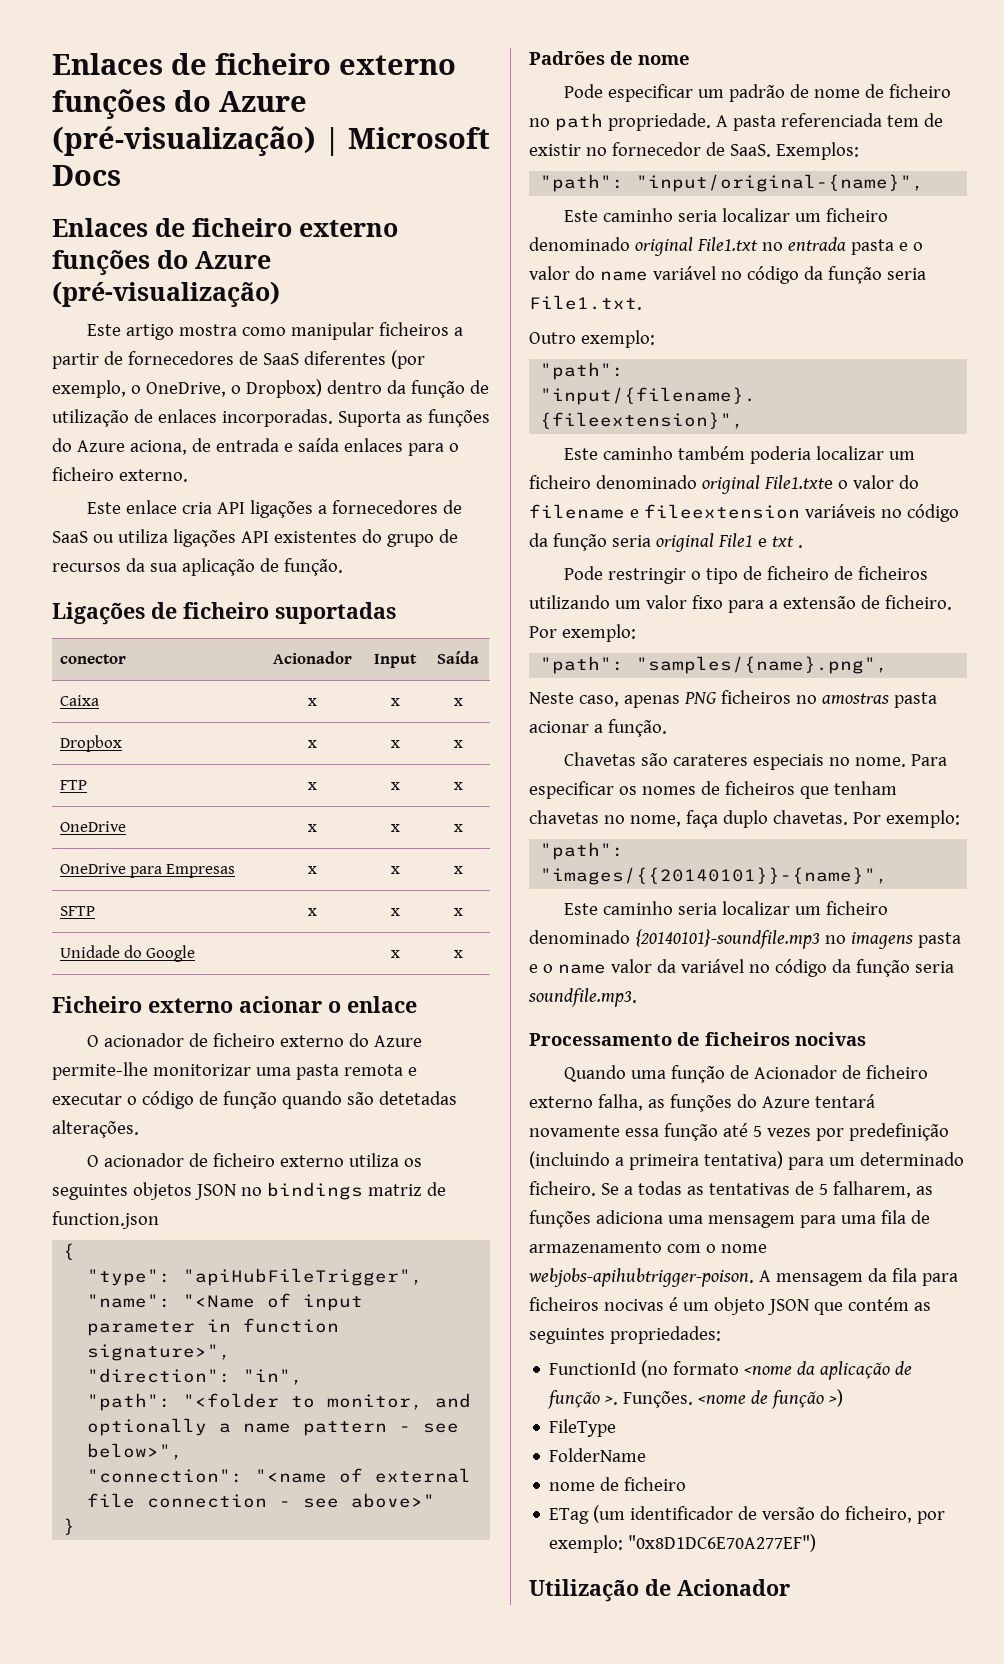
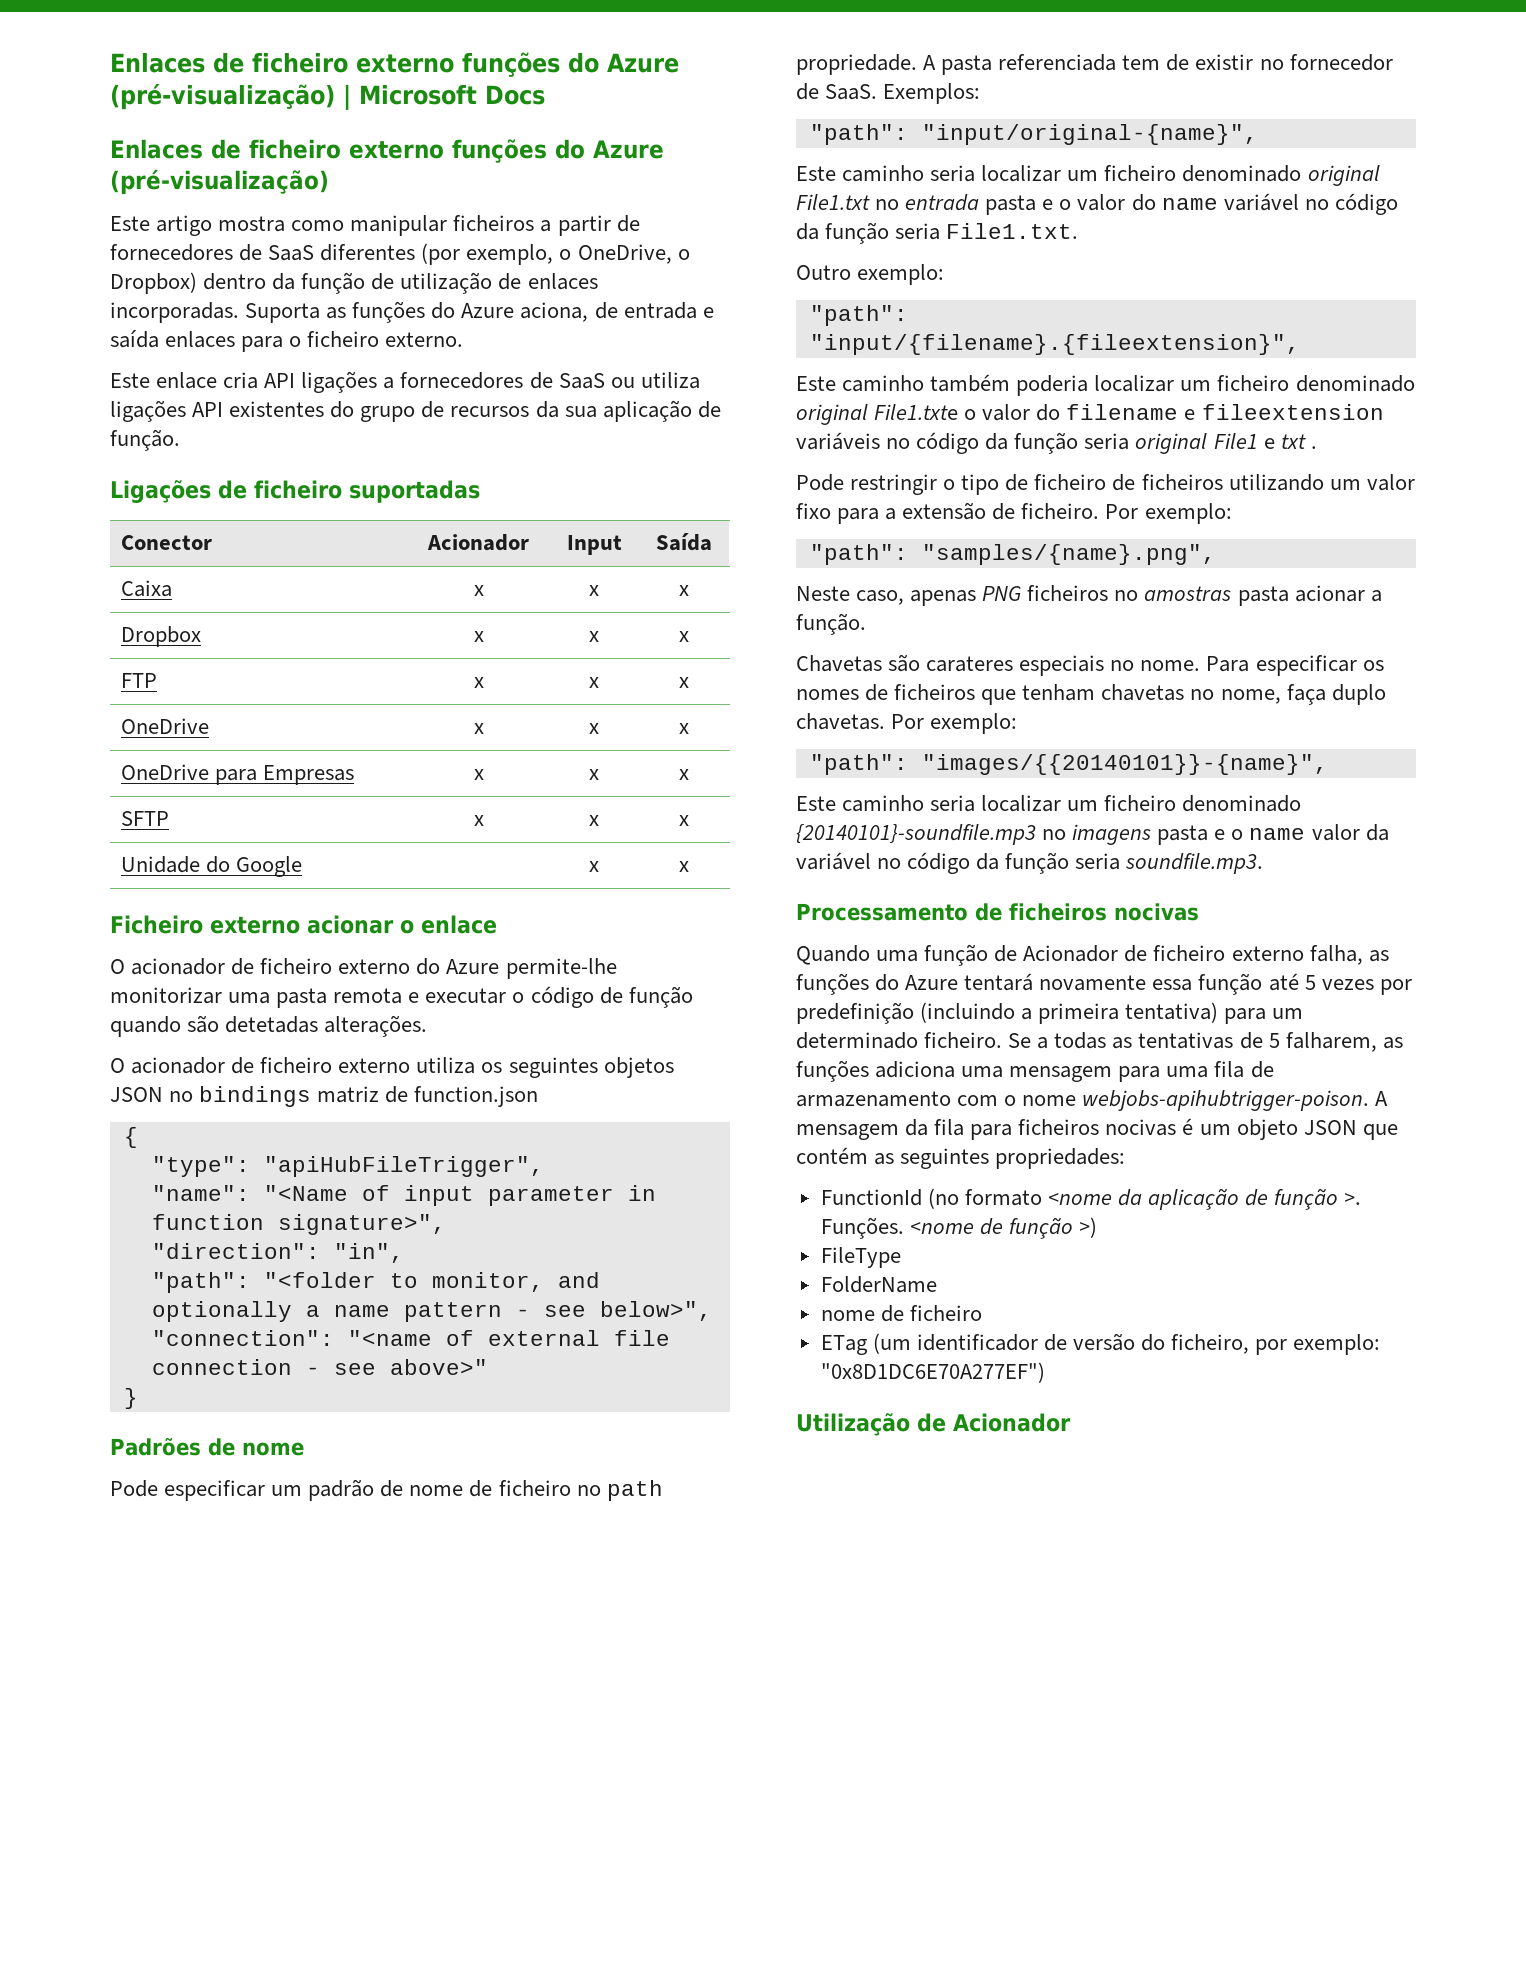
[59,654,126,664] conector -> [120,535,212,550] Conector

